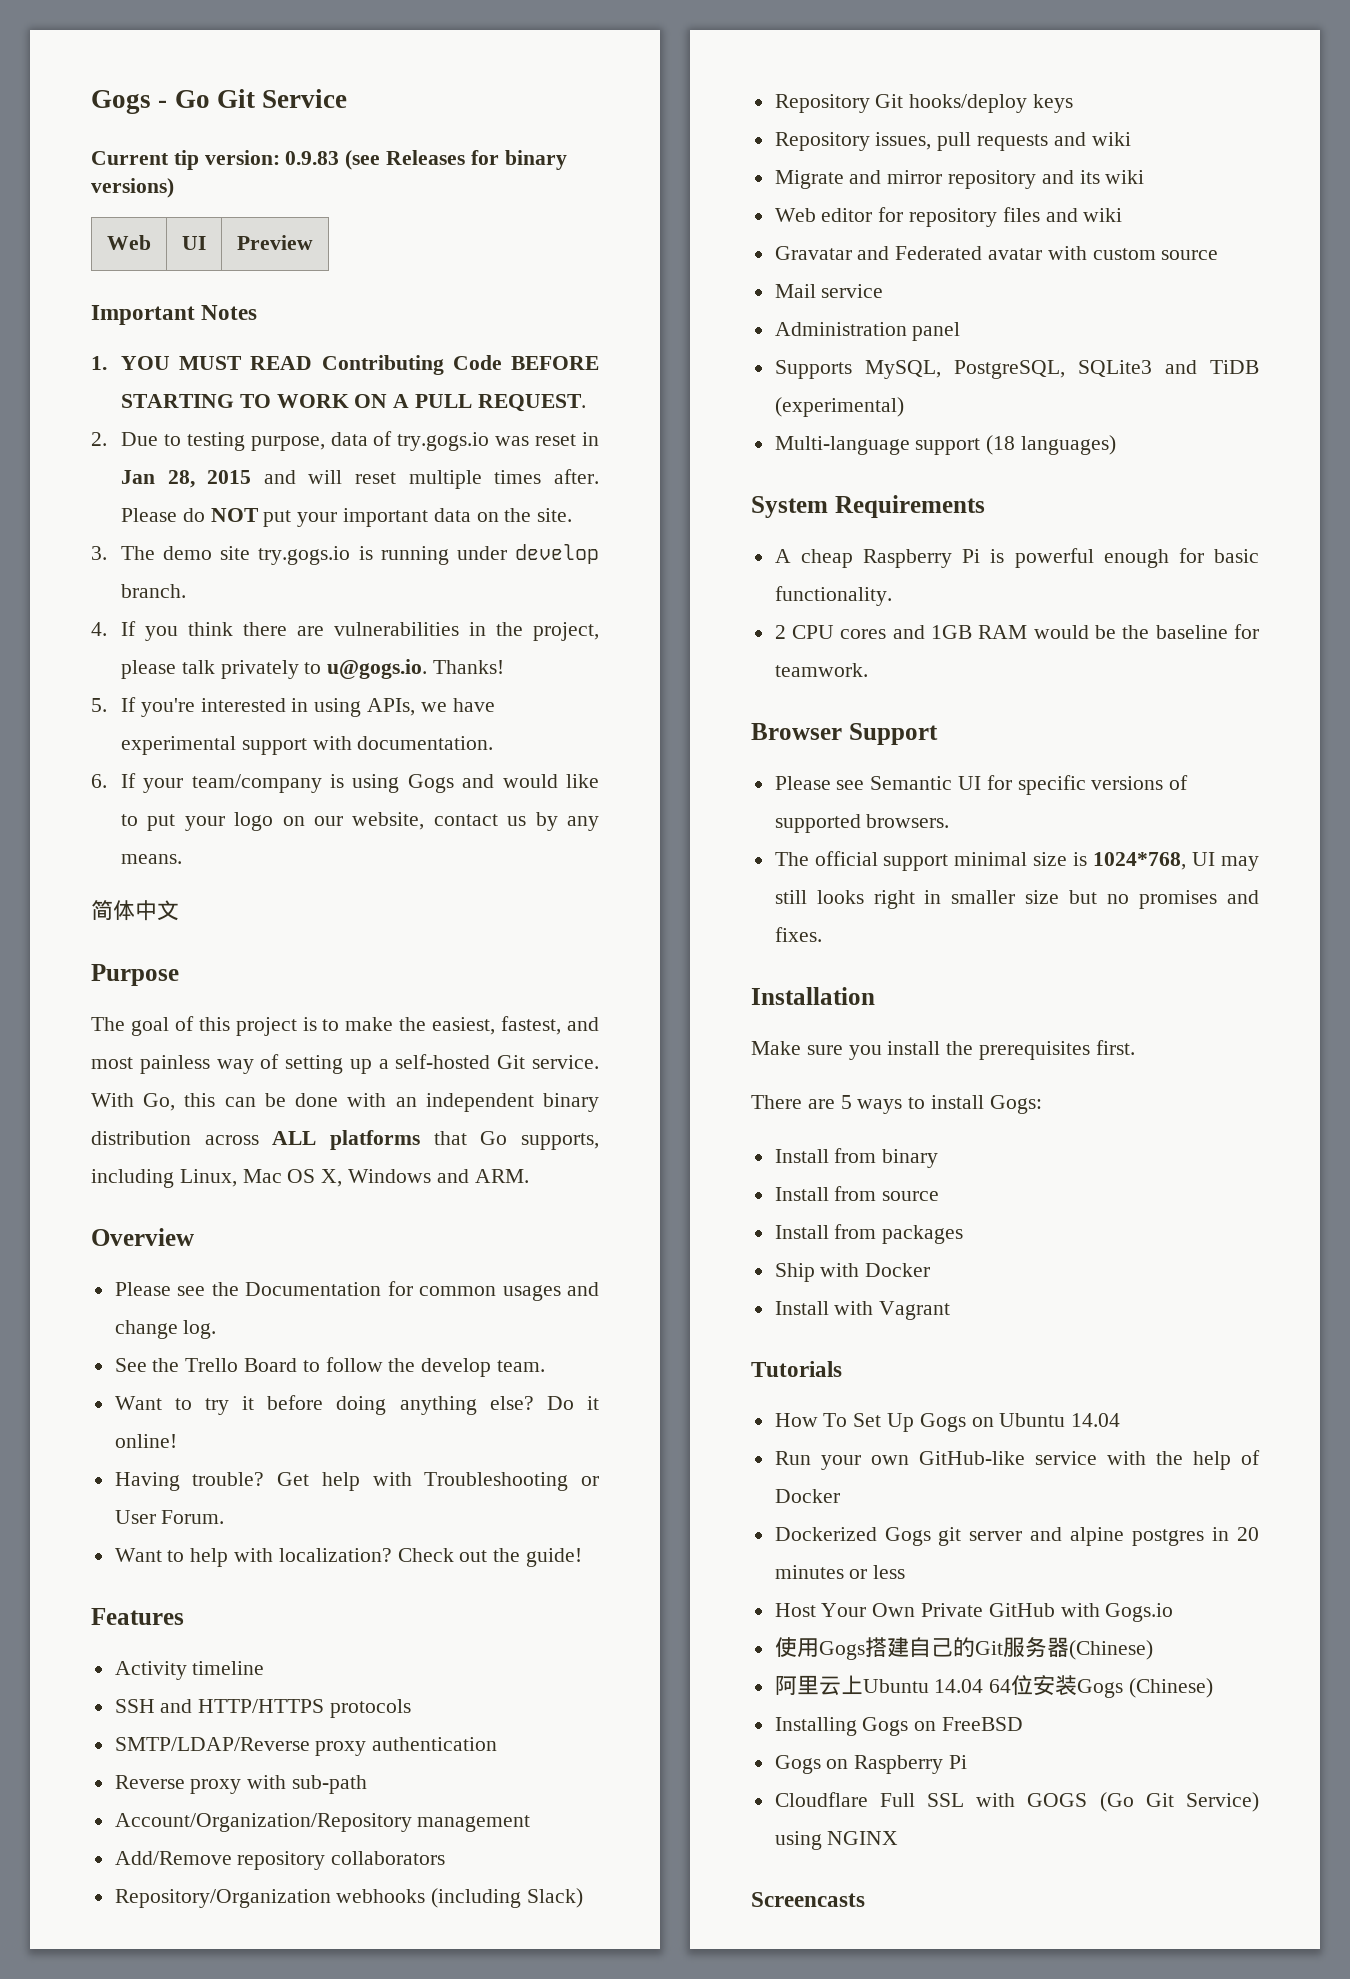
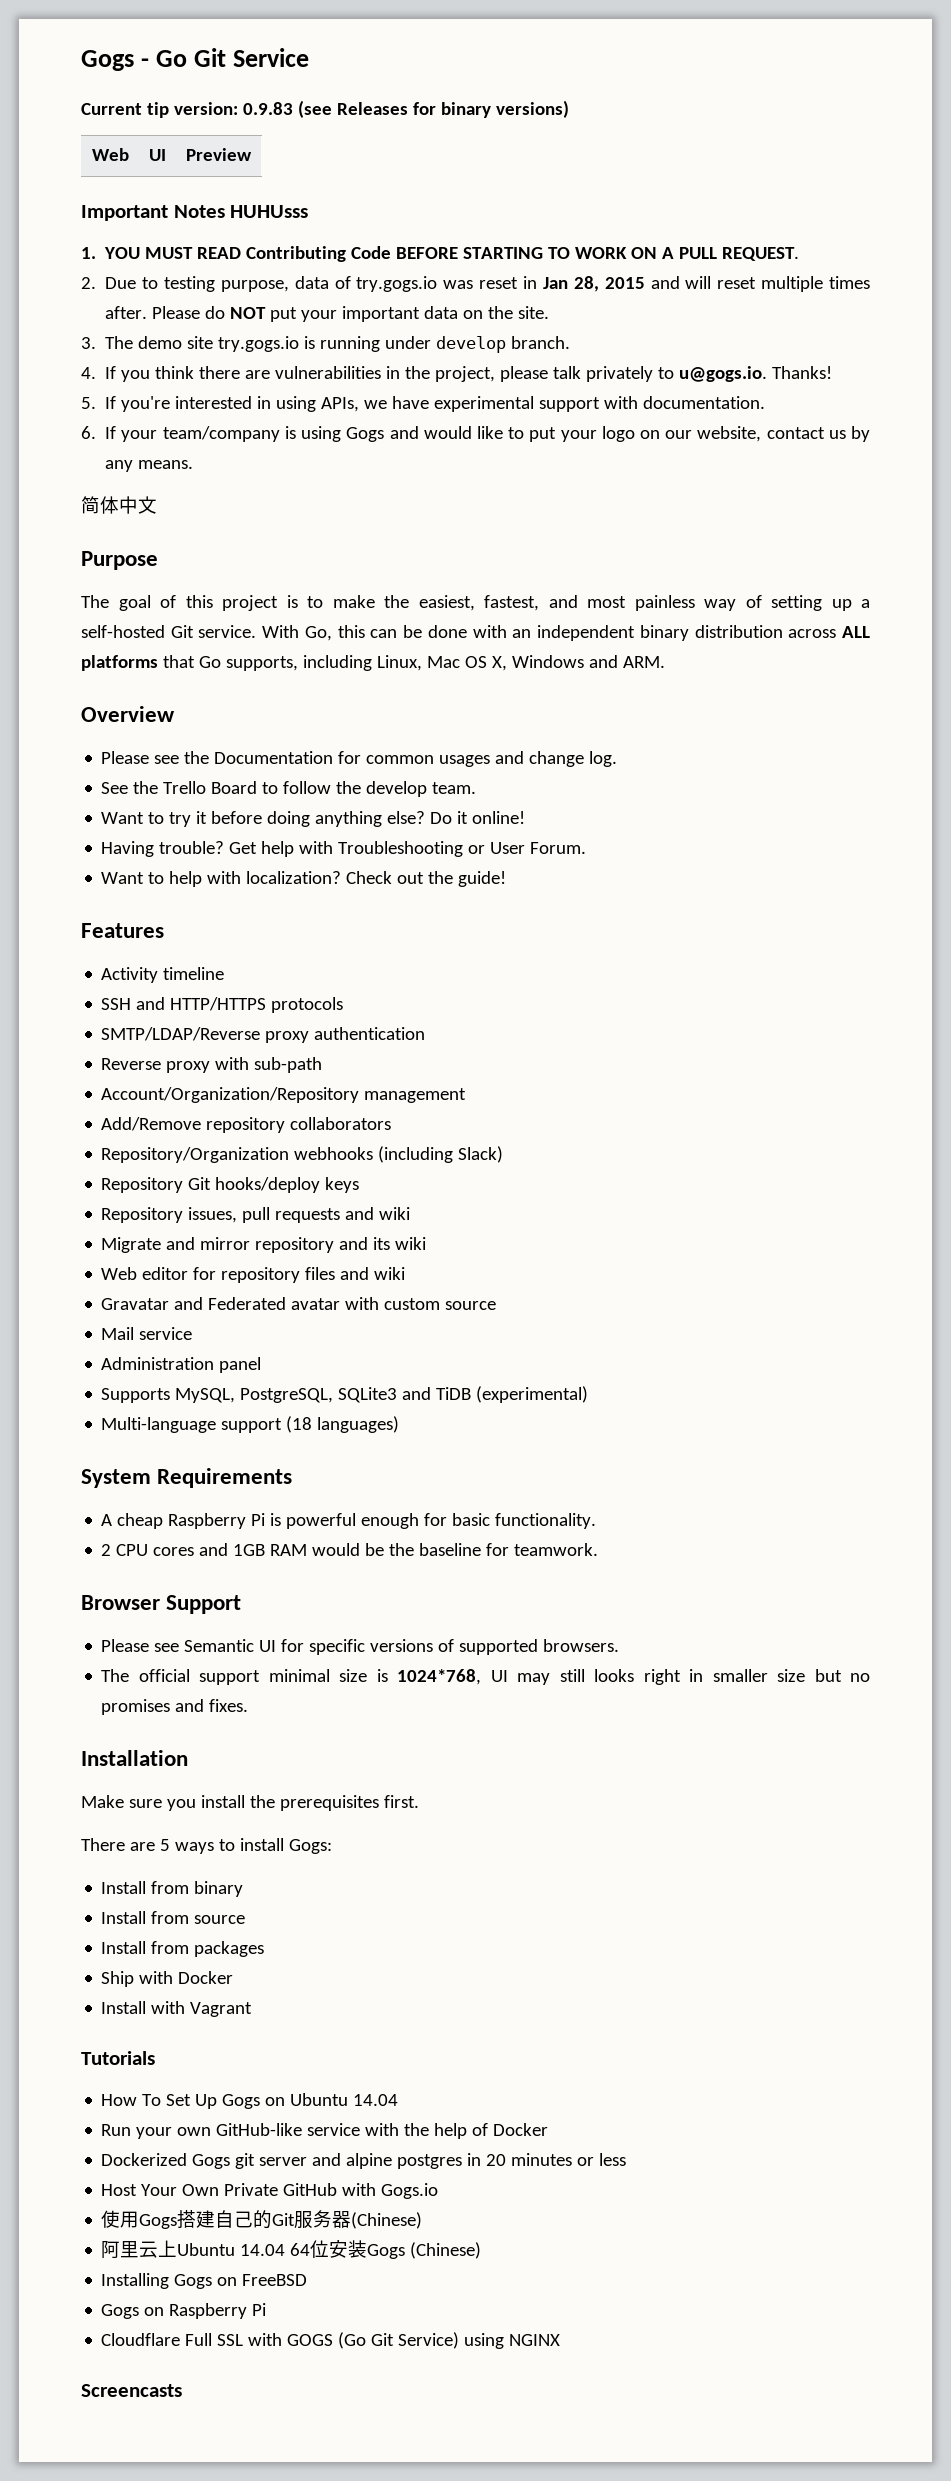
(258, 312) none -> [230,205,309,218] HUHUsss

